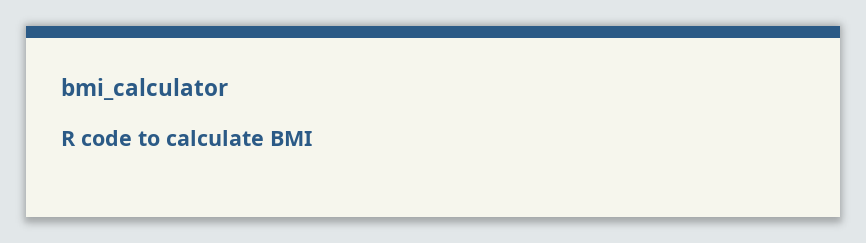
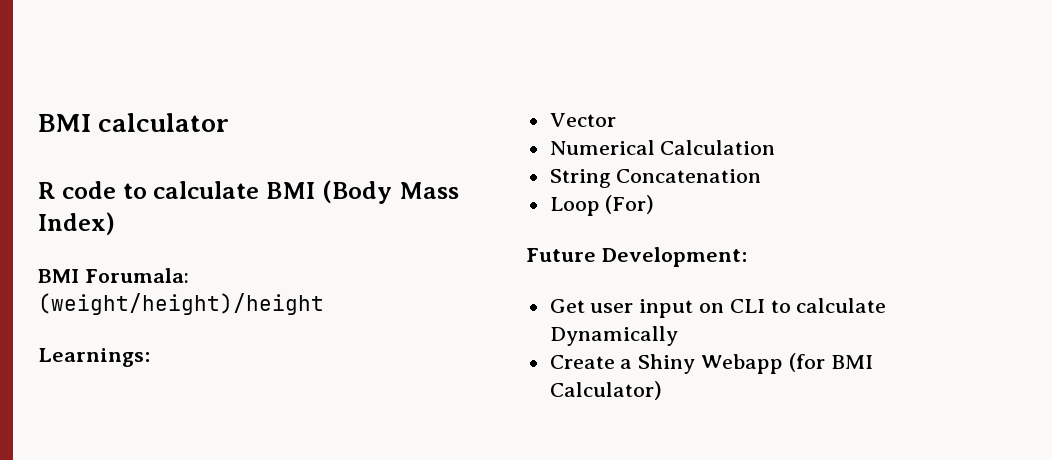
[61,78,228,100] bmi_calculator -> [38,113,230,132] BMI calculator
(312, 138) none -> [321,180,459,204] [38,212,115,235] [38,268,189,283] [38,293,324,315] [38,348,150,367] [549,113,616,127] [549,140,776,155] [549,169,762,188] [549,195,655,216] [526,247,747,267] [549,298,887,318] [549,326,678,346] [549,353,873,374] [549,381,662,400] (Body Mass Index) // BMI Forumala: (weight/height)/height // Learnings: // Vector // Numerical Calculation // String Concatenation // Loop (For) // Future Development: // Get user input on CLI to calculate Dynamically // Create a Shiny Webapp (for BMI Calculator)

